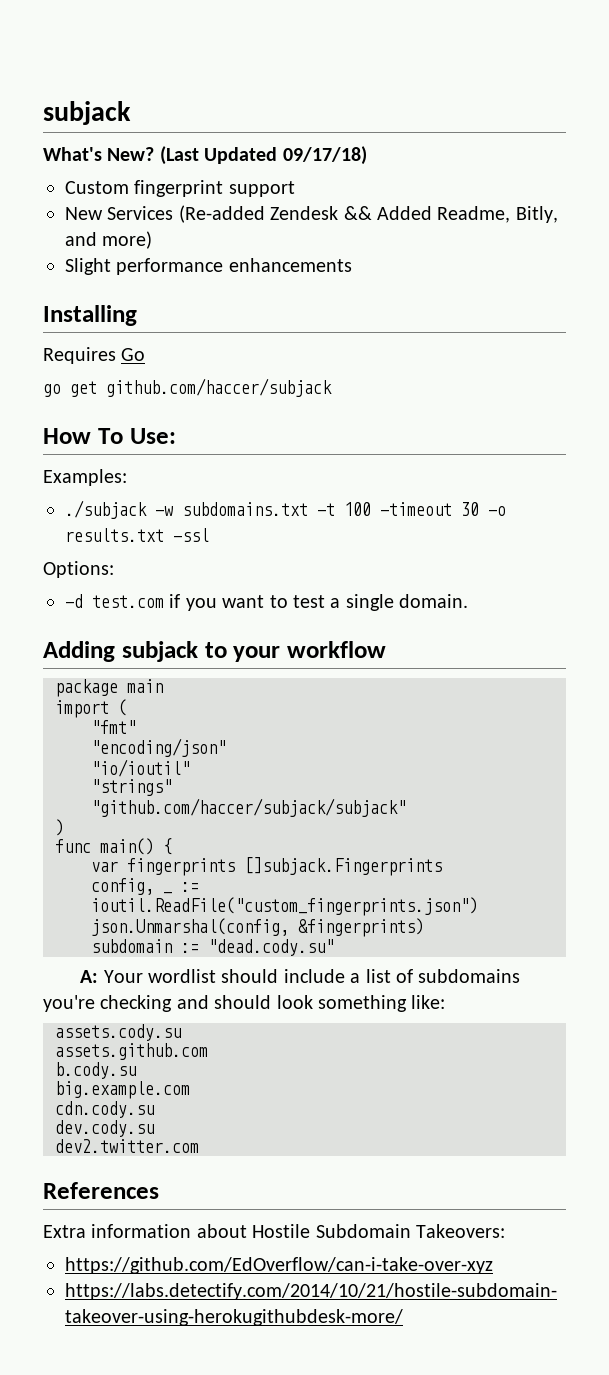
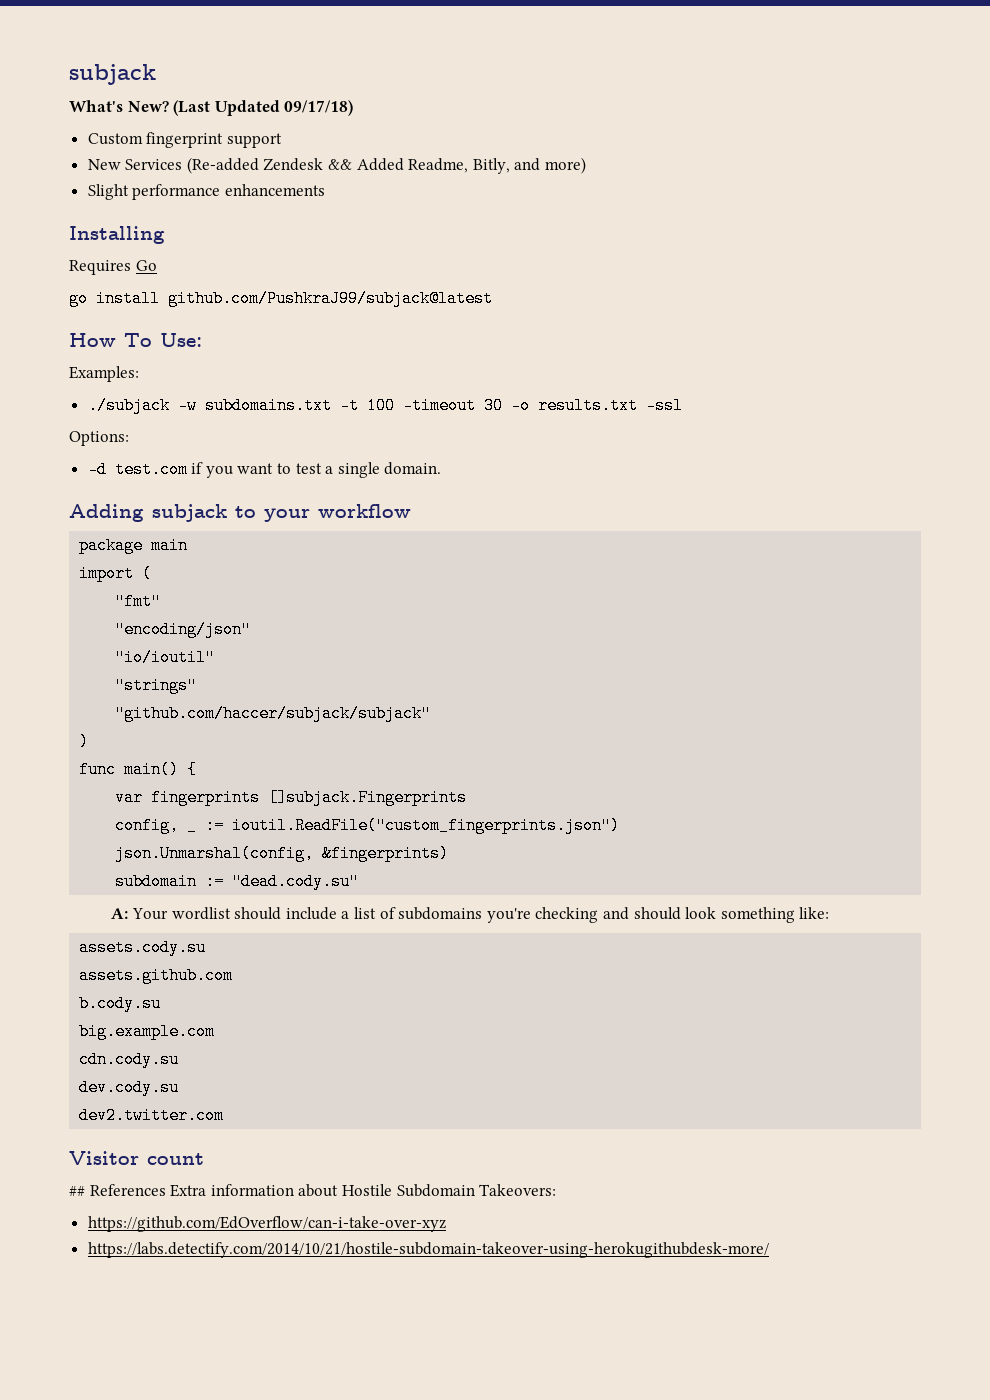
[70,378,332,397] get github.com/haccer/subjack -> [96,290,493,307] install github.com/PushkraJ99/subjack@latest
(199, 1146) none -> [69,1151,204,1165] [69,1185,85,1196] Visitor count // ##
(159, 1190) // -> (166, 1190) none

